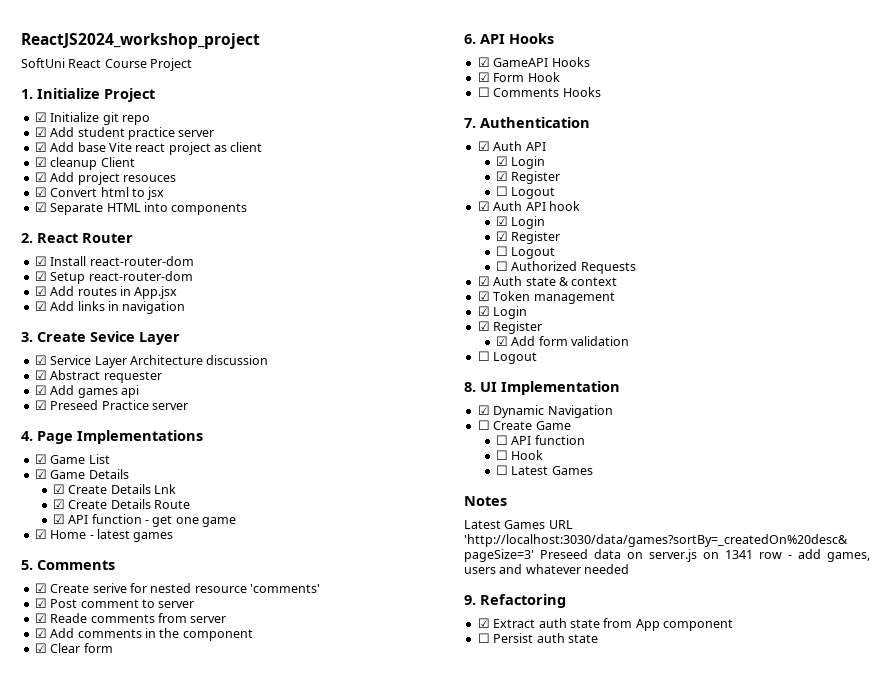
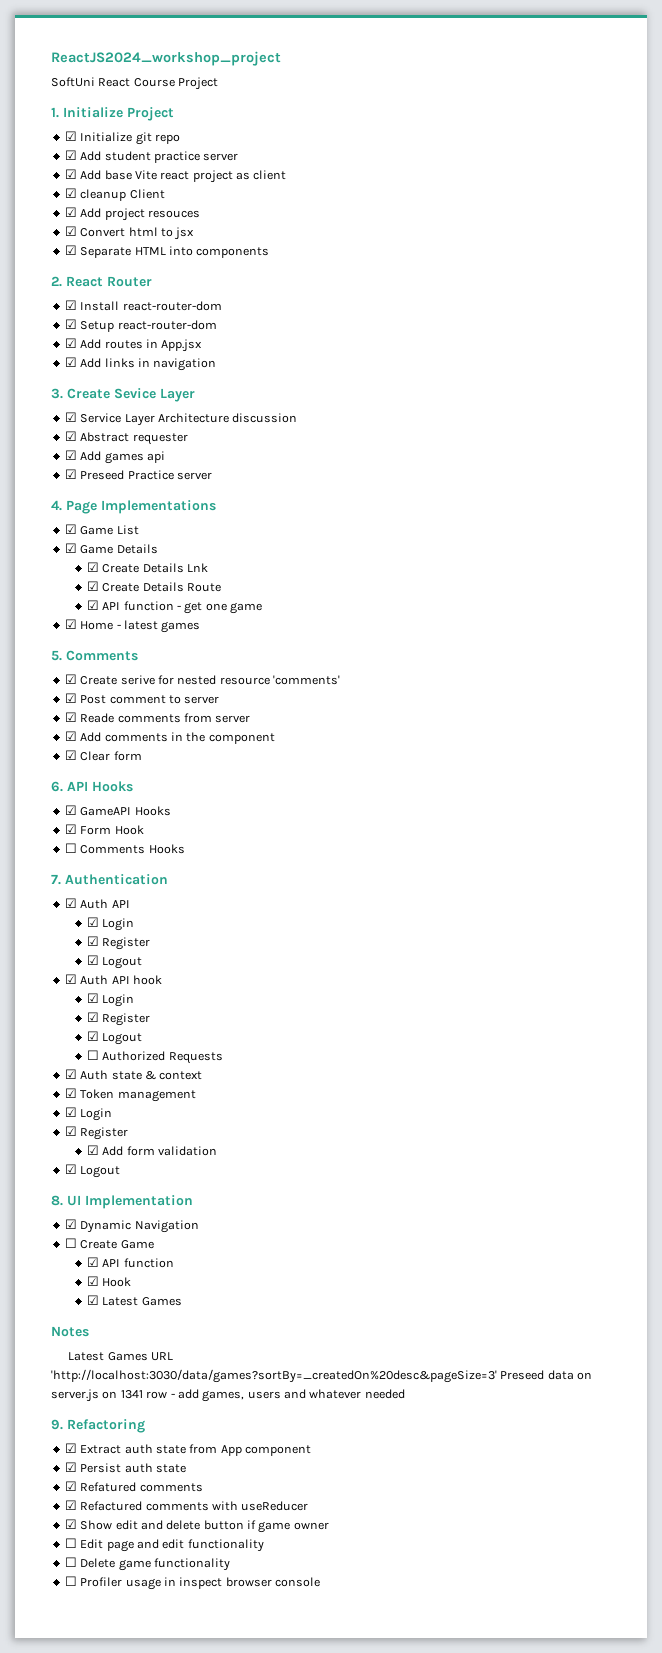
[495,186,508,196] ☐ -> [86,955,99,965] ☑
[495,246,508,256] ☐ -> [86,1031,99,1041] ☑
[477,351,490,361] ☐ -> [64,1164,77,1174] ☑
[495,435,508,445] ☐ -> [86,1257,99,1267] ☑
[495,450,544,460] [495,465,508,475] ☐ Hook // ☐ -> [86,1276,132,1287] [86,1295,99,1305] ☑ Hook // ☑
[477,633,490,643] ☐ -> [64,1462,77,1472] ☑
(598, 638) none -> [64,1481,203,1492] [64,1500,309,1511] [64,1519,329,1533] [64,1538,264,1552] [64,1557,230,1571] [64,1576,320,1590] // ☑ Refatured comments // ☑ Refactured comments with useReducer // ☑ Show edit and delete button if game owner // ☐ Edit page and edit functionality // ☐ Delete game functionality // ☐ Profiler usage in inspect browser console

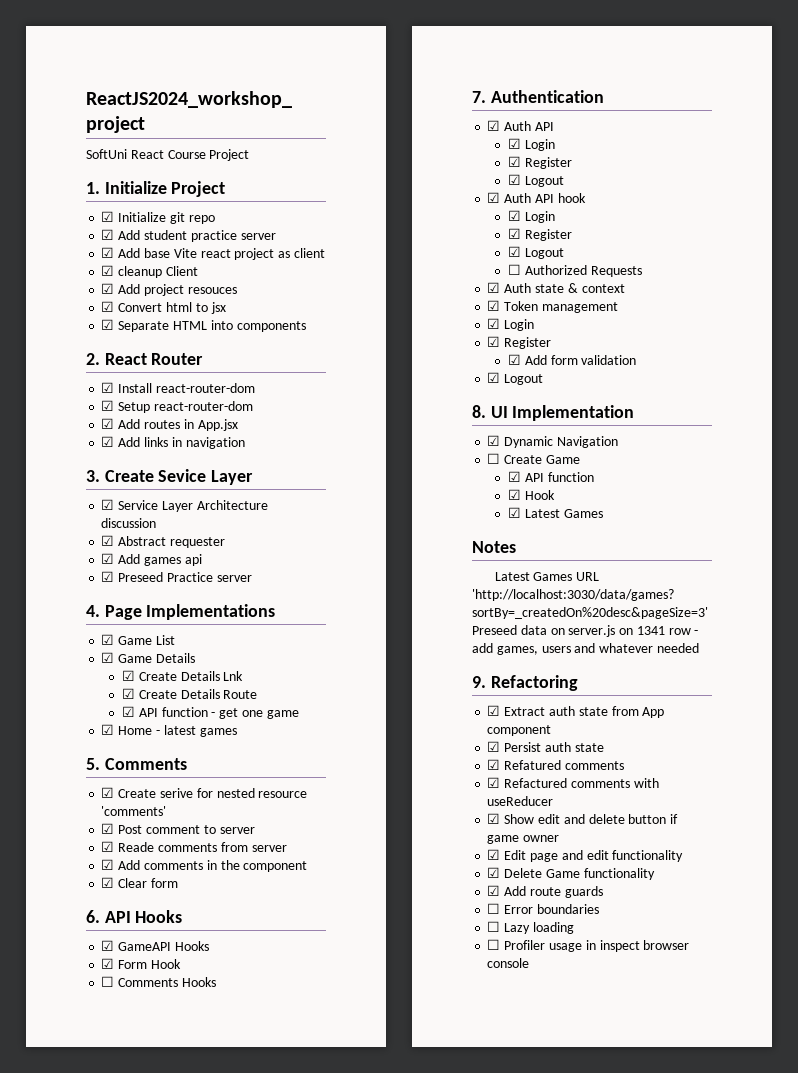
[64,1538,77,1548] ☐ -> [487,849,501,860] ☑
[64,1557,230,1571] ☐ Delete game functionality -> [487,867,655,880] [487,885,603,898] [487,903,599,914] [487,921,574,934] ☑ Delete Game functionality // ☑ Add route guards // ☐ Error boundaries // ☐ Lazy loading

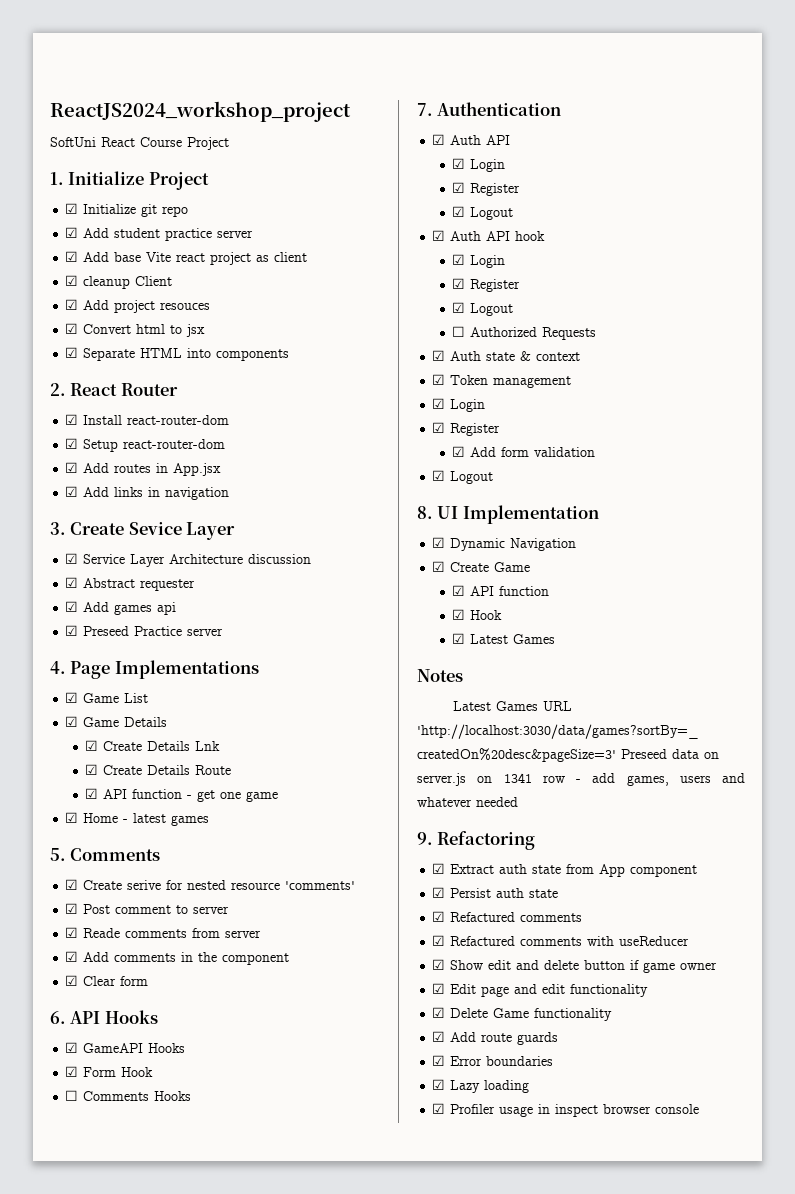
[487,453,501,464] ☐ -> [432,561,446,572] ☑
[504,760,562,770] Refatured -> [450,912,516,922] Refactured
[487,903,501,914] ☐ -> [432,1055,446,1066] ☑
[487,921,501,932] ☐ -> [432,1079,446,1090] ☑
[487,939,501,950] ☐ -> [432,1103,446,1114] ☑

